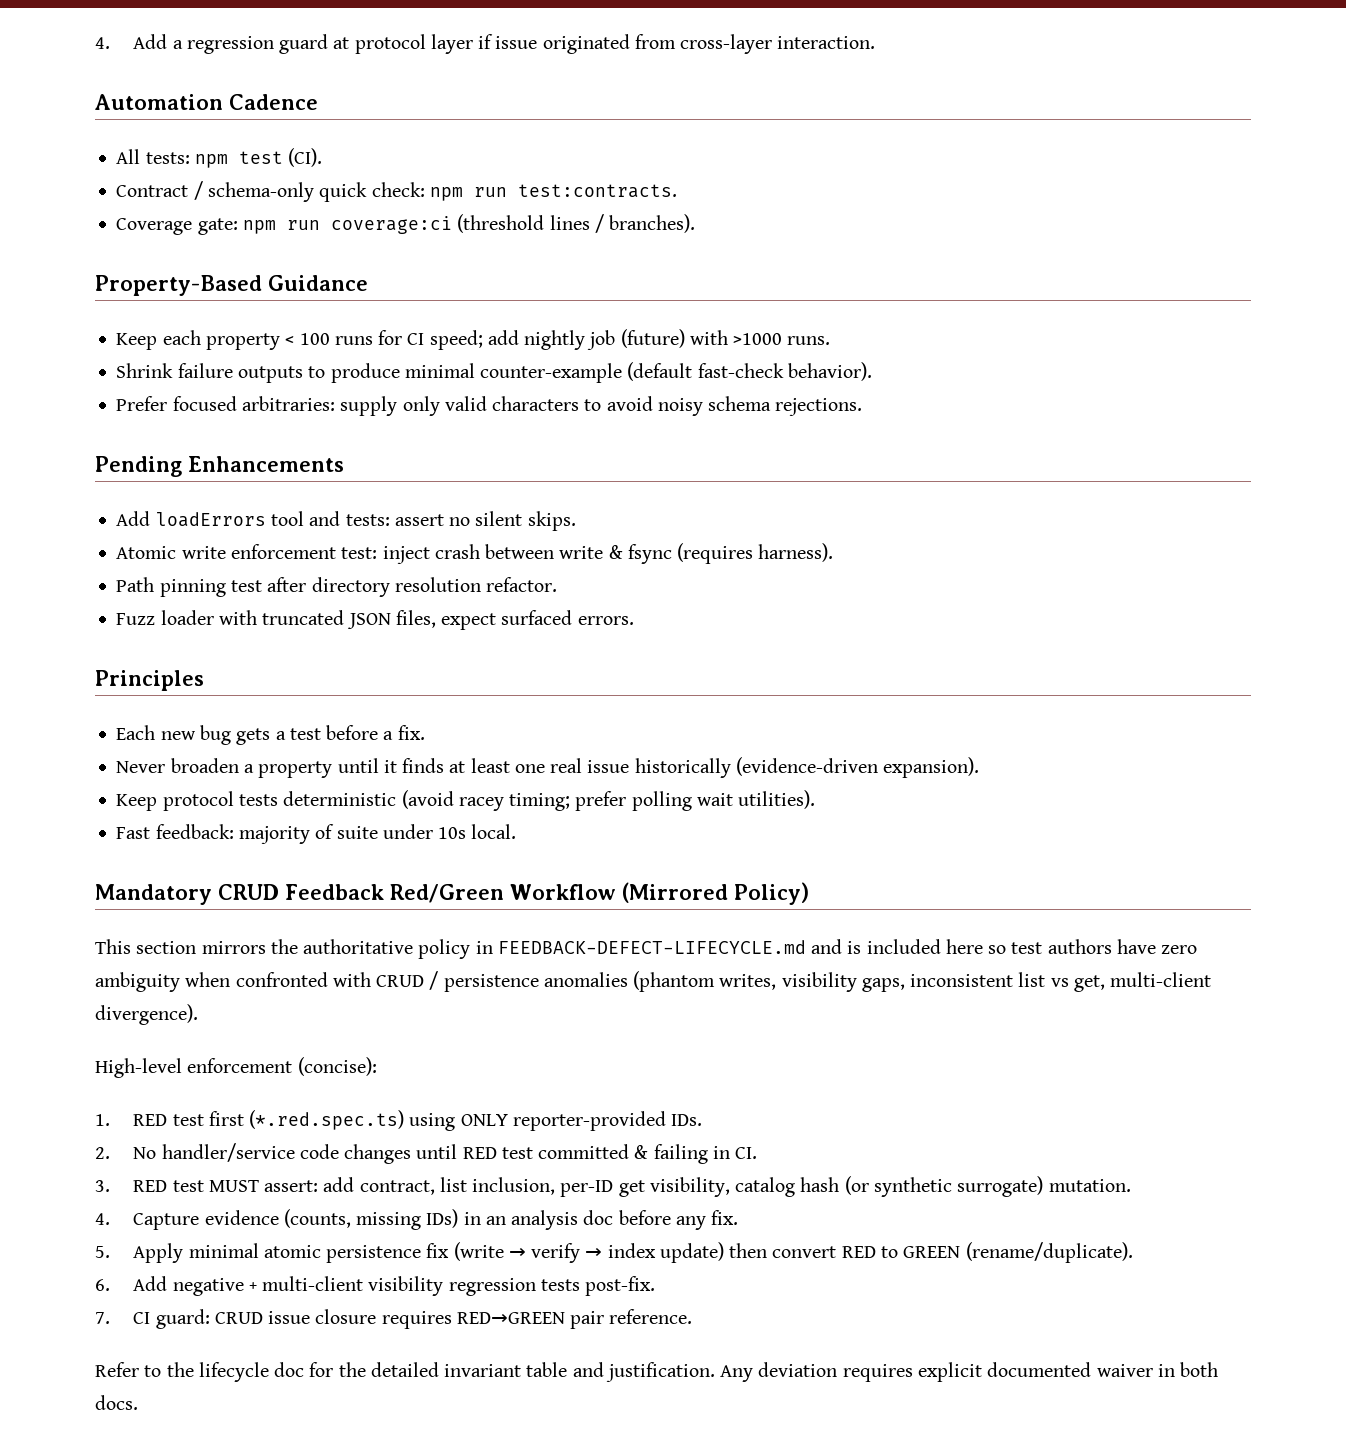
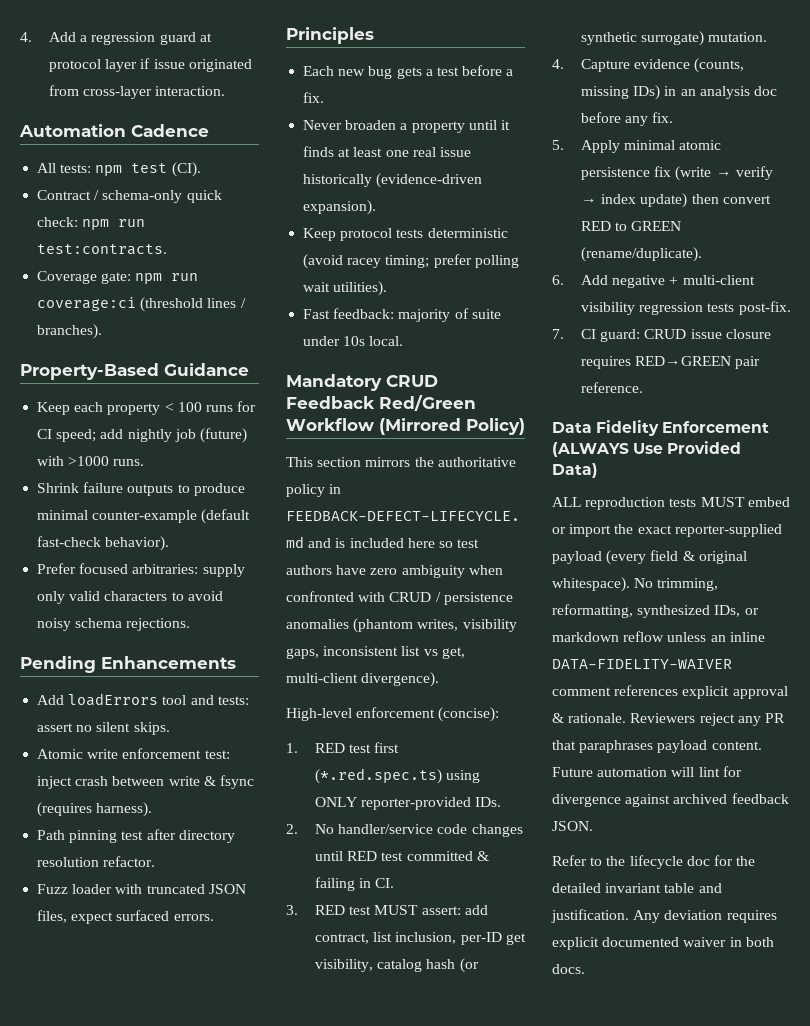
(693, 1316) none -> [552,420,770,436] [552,441,742,457] [552,463,598,478] [552,497,790,510] [552,524,782,537] [552,550,747,565] [552,577,719,592] [552,604,759,618] [552,631,765,642] [552,659,732,669] [552,685,788,699] [552,713,785,726] [552,740,762,753] [552,766,742,777] [552,793,789,807] [552,821,593,831] // Data Fidelity Enforcement (ALWAYS Use Provided Data) // ALL reproduction tests MUST embed or import the exact reporter-supplied payload (every field & original whitespace). No trimming, reformatting, synthesized IDs, or markdown reflow unless an inline DATA-FIDELITY-WAIVER comment references explicit approval & rationale. Reviewers reject any PR that paraphrases payload content. Future automation will lint for divergence against archived feedback JSON.

